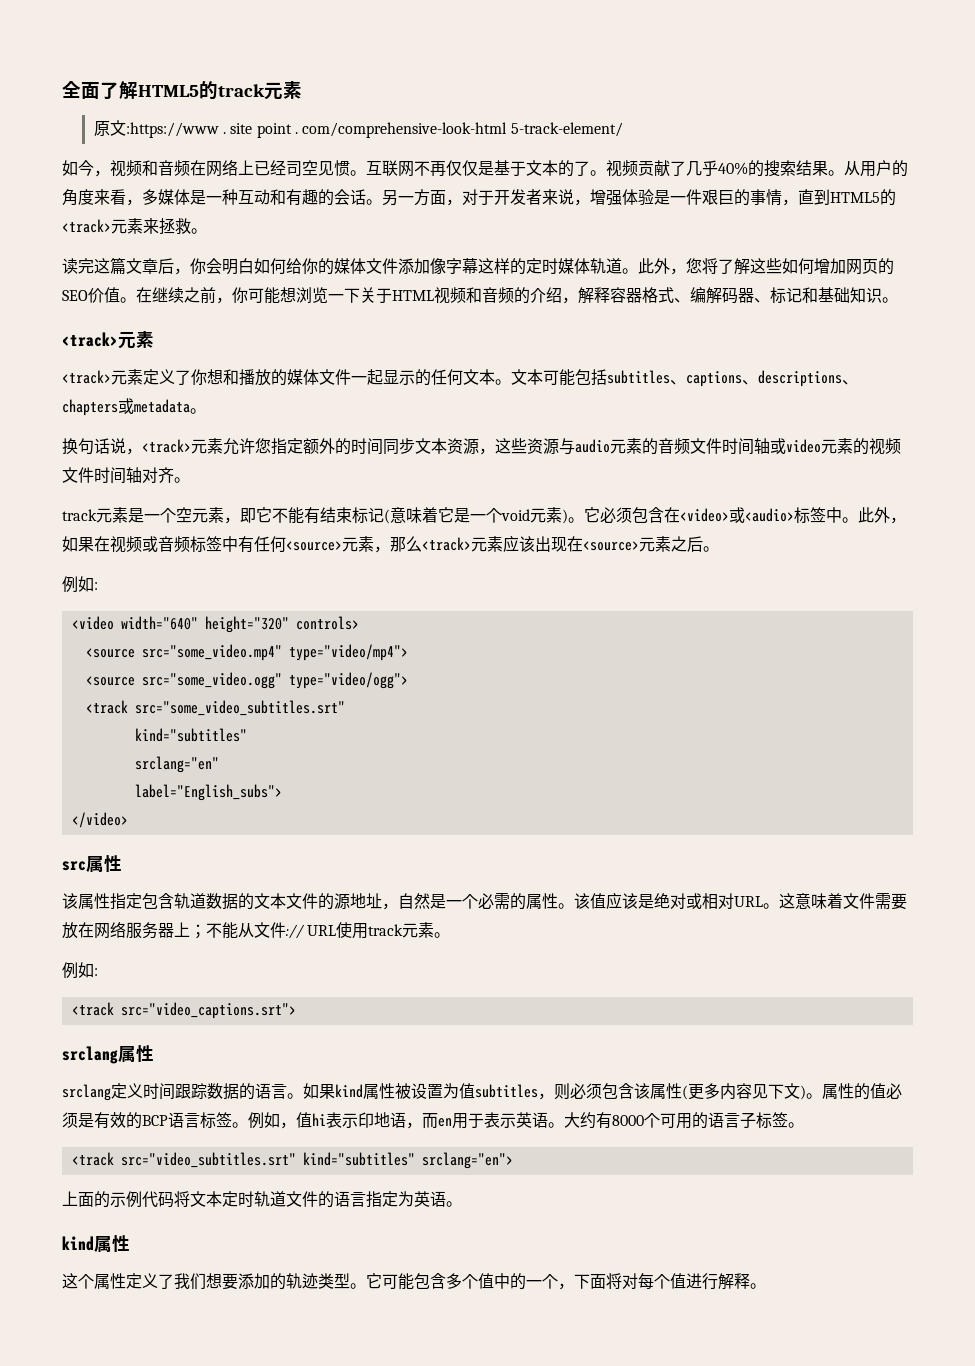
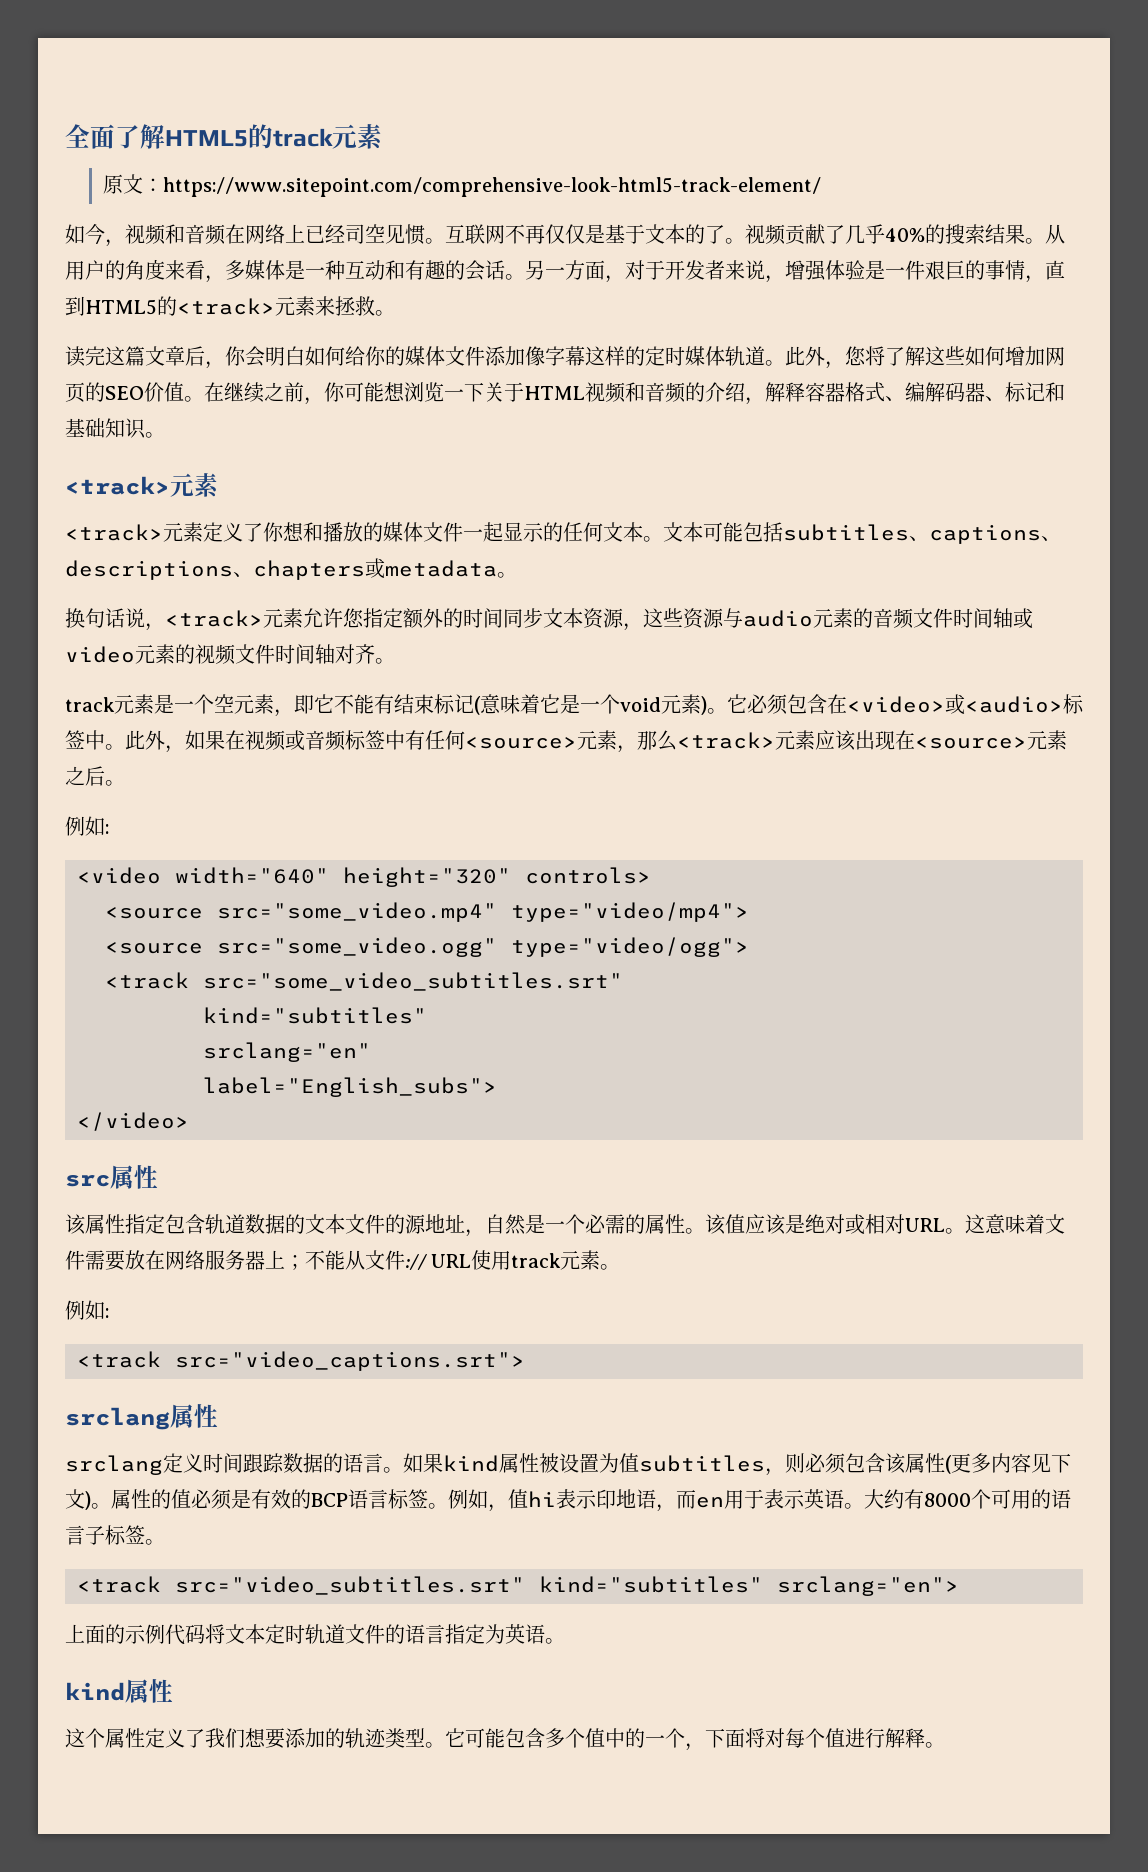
[125,122,623,138] :https://www . site point . com/comprehensive-look-html 5-track-element/ -> [143,177,822,197] ：https://www.sitepoint.com/comprehensive-look-html5-track-element/

